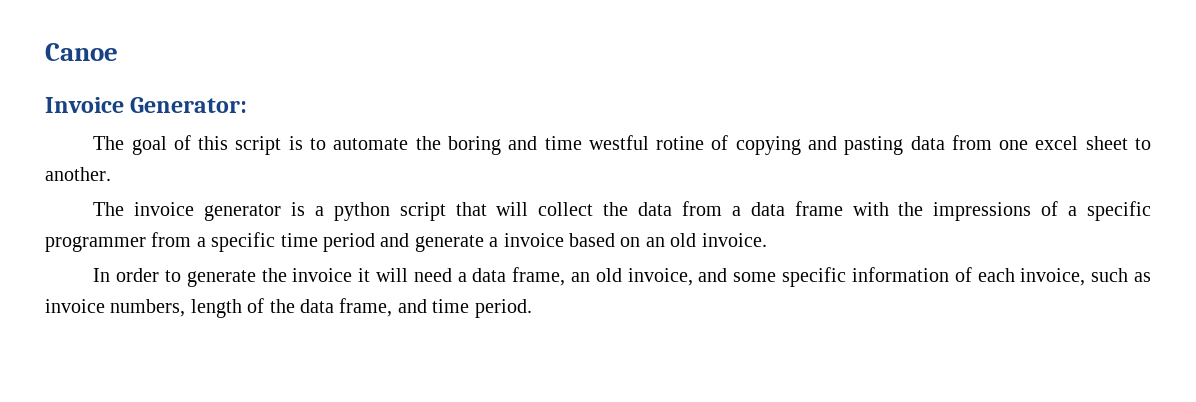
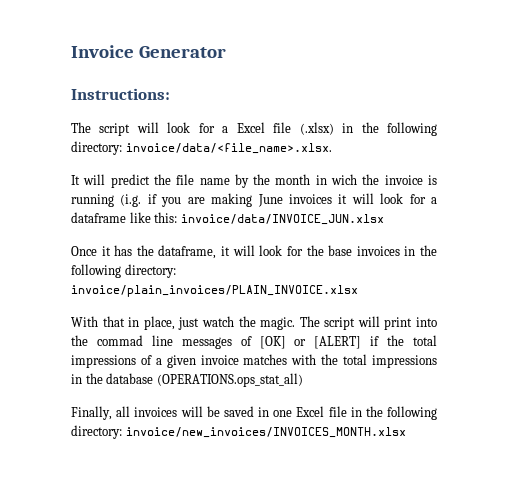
[45,43,118,61] [45,97,248,113] [93,135,1151,155] [45,167,111,181] [93,201,1152,221] [45,232,767,252] [93,267,1151,287] [45,298,532,318] Canoe // Invoice Generator: // The goal of this script is to automate the boring and time westful rotine of copying and pasting data from one excel sheet to another. // The invoice generator is a python script that will collect the data from a data frame with the impressions of a specific programmer from a specific time period and generate a invoice based on an old invoice. // In order to generate the invoice it will need a data frame, an old invoice, and some specific information of each invoice, such as invoice numbers, length of the data frame, and time period. -> [71,45,226,58] [71,88,170,100] [71,122,437,136] [71,141,332,155] [71,174,438,188] [71,193,438,207] [71,212,384,225] [71,245,438,259] [71,264,176,278] [71,285,358,297] [71,316,437,330] [71,335,437,349] [71,354,437,368] [71,373,303,387] [71,406,437,420] [71,425,406,439] Invoice Generator // Instructions: // The script will look for a Excel file (.xlsx) in the following directory: invoice/data/<file_name>.xlsx. // It will predict the file name by the month in wich the invoice is running (i.g. if you are making June invoices it will look for a dataframe like this: invoice/data/INVOICE_JUN.xlsx // Once it has the dataframe, it will look for the base invoices in the following directory: invoice/plain_invoices/PLAIN_INVOICE.xlsx // With that in place, just watch the magic. The script will print into the commad line messages of [OK] or [ALERT] if the total impressions of a given invoice matches with the total impressions in the database (OPERATIONS.ops_stat_all) // Finally, all invoices will be saved in one Excel file in the following directory: invoice/new_invoices/INVOICES_MONTH.xlsx

